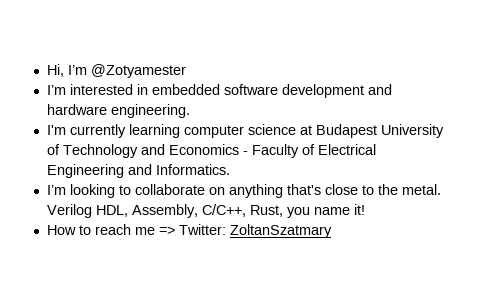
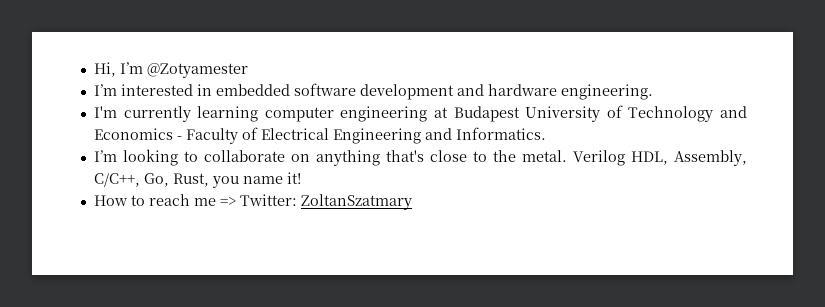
[247,124,296,135] science -> [340,106,428,122] engineering
(246, 210) none -> [143,173,169,187] Go,

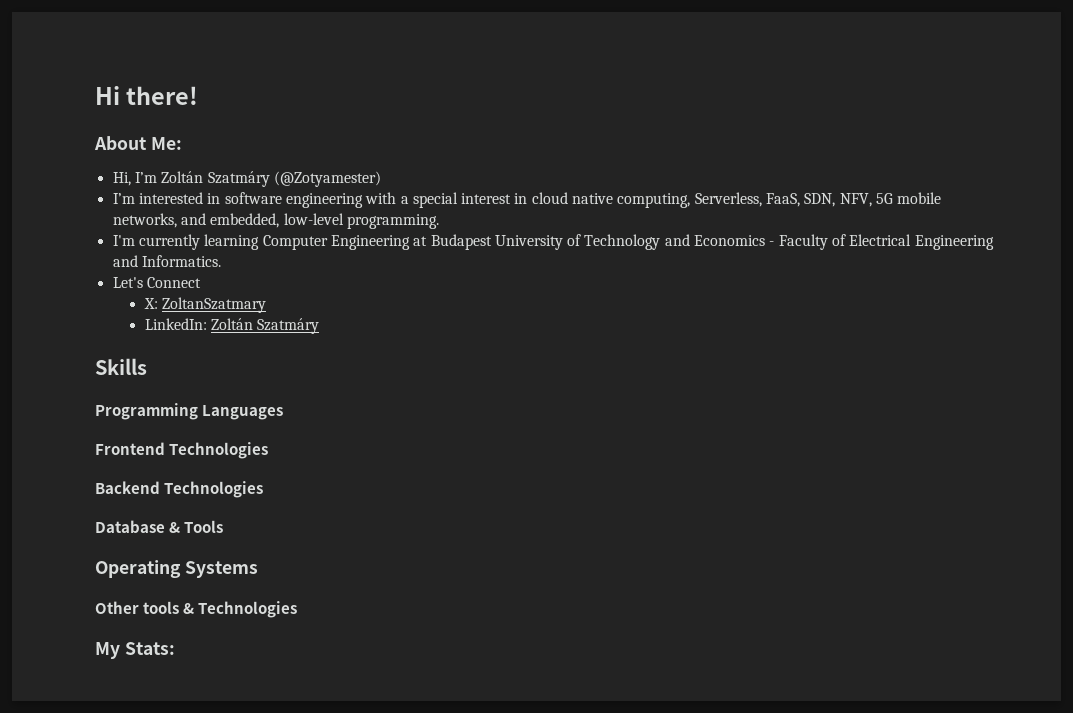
[93,62,248,78] [93,83,653,100] Hi, I’m @Zotyamester // I’m interested in embedded software development and hardware engineering. -> [95,86,199,105] [94,136,182,150] [112,171,381,187] [112,192,942,208] [112,213,439,229] Hi there! // About Me: // Hi, I’m Zoltán Szatmáry (@Zotyamester) // I’m interested in software engineering with a special interest in cloud native computing, Serverless, FaaS, SDN, NFV, 5G mobile networks, and embedded, low-level programming.
[264,106,428,122] computer engineering -> [262,235,410,250] Computer Engineering
[93,149,747,166] [93,172,301,188] [93,194,412,210] I’m looking to collaborate on anything that's close to the metal. Verilog HDL, Assembly, C/C++, Go, Rust, you name it! // How to reach me => Twitter: ZoltanSzatmary -> [112,277,201,288] [143,297,266,313] [144,318,320,334] [95,358,147,375] [95,403,284,420] [95,442,269,459] [95,481,264,498] [95,520,224,533] [95,560,258,578] [95,601,298,618] [95,642,175,659] Let's Connect // X: ZoltanSzatmary // LinkedIn: Zoltán Szatmáry // Skills // Programming Languages // Frontend Technologies // Backend Technologies // Database & Tools // Operating Systems // Other tools & Technologies // My Stats:

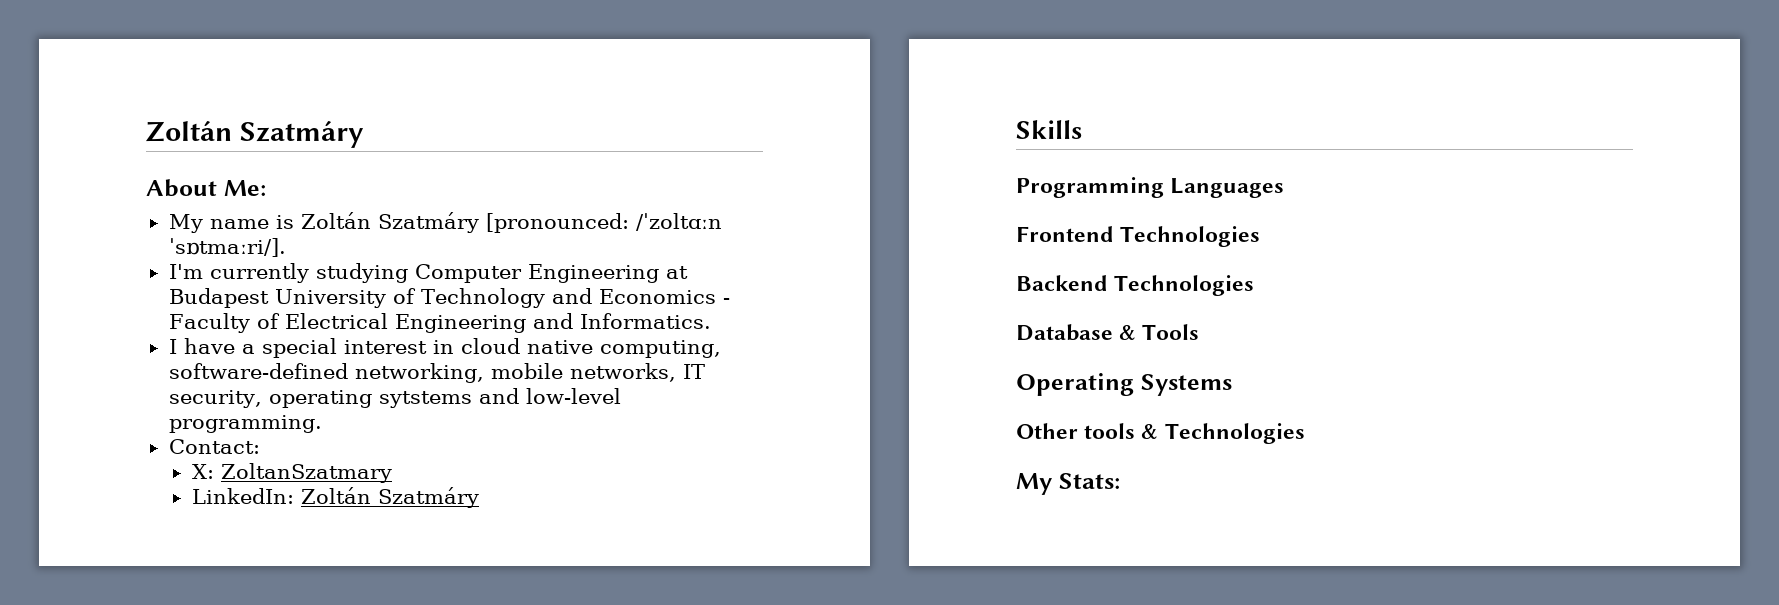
[95,86,199,105] Hi there! -> [146,121,364,148] Zoltán Szatmáry
[112,171,381,187] [112,192,942,208] [112,213,439,229] Hi, I’m Zoltán Szatmáry (@Zotyamester) // I’m interested in software engineering with a special interest in cloud native computing, Serverless, FaaS, SDN, NFV, 5G mobile networks, and embedded, low-level programming. -> [168,212,722,233] [168,238,286,257] My name is Zoltán Szatmáry [pronounced: /ˈzoltɑːn ˈsɒtmaːri/].
[204,234,260,250] learning -> [315,263,408,283] studying
[112,277,201,288] Let's Connect -> [168,338,721,358] [168,363,705,383] [168,388,621,408] [168,415,322,433] [168,439,260,454] I have a special interest in cloud native computing, software-defined networking, mobile networks, IT security, operating sytstems and low-level programming. // Contact:

